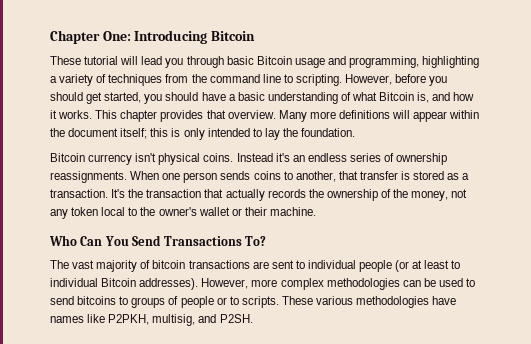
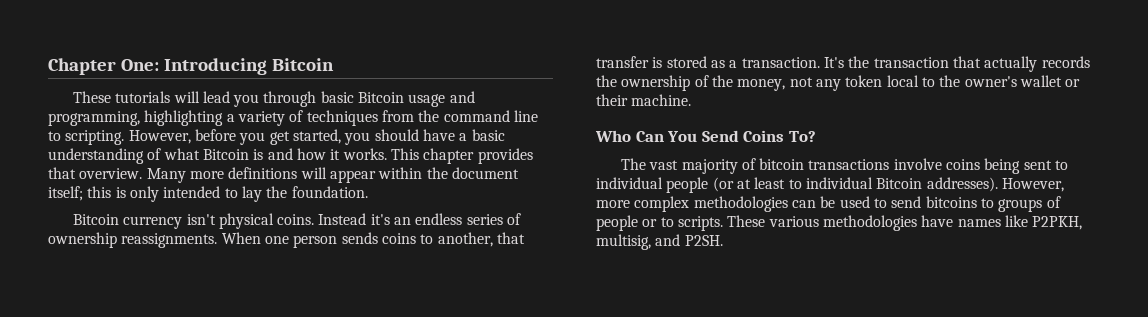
[84,56,119,65] tutorial -> [115,91,171,103] tutorials
[50,92,83,101] should -> (266, 138) none
[417,92,430,103] is, -> [253,149,264,160] is
[163,236,242,246] Transactions -> [743,130,785,142] Coins
[252,261,269,269] are -> [893,158,1021,174] involve coins being

